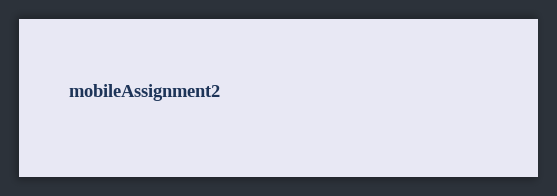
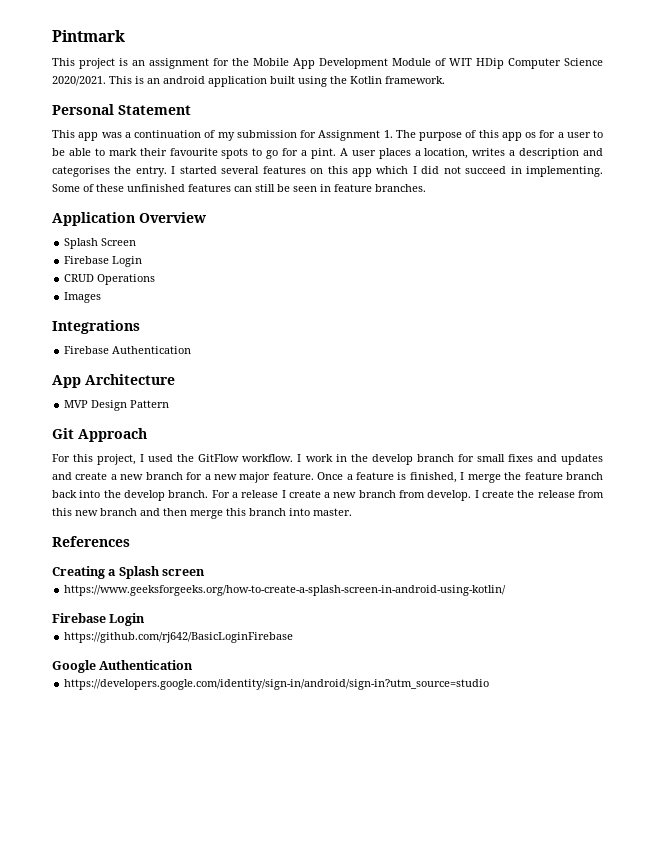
[69,84,220,101] mobileAssignment2 -> [52,30,125,42] [52,58,603,69] [52,76,445,87] [52,104,191,115] [52,130,603,141] [52,148,603,159] [52,166,603,177] [52,184,426,192] [52,212,206,226] [64,238,137,249] [64,256,143,267] [64,274,156,285] [64,292,102,303] [52,320,140,334] [64,346,192,354] [52,374,175,388] [64,400,170,411] [52,428,147,442] [52,454,603,465] [52,472,604,483] [52,490,604,501] [52,508,352,519] [52,536,130,547] [52,566,206,579] [64,585,507,596] [52,613,146,626] [64,632,294,643] [52,660,194,673] [64,679,490,690] Pintmark // This project is an assignment for the Mobile App Development Module of WIT HDip Computer Science 2020/2021. This is an android application built using the Kotlin framework. // Personal Statement // This app was a continuation of my submission for Assignment 1. The purpose of this app os for a user to be able to mark their favourite spots to go for a pint. A user places a location, writes a description and categorises the entry. I started several features on this app which I did not succeed in implementing. Some of these unfinished features can still be seen in feature branches. // Application Overview // Splash Screen // Firebase Login // CRUD Operations // Images // Integrations // Firebase Authentication // App Architecture // MVP Design Pattern // Git Approach // For this project, I used the GitFlow workflow. I work in the develop branch for small fixes and updates and create a new branch for a new major feature. Once a feature is finished, I merge the feature branch back into the develop branch. For a release I create a new branch from develop. I create the release from this new branch and then merge this branch into master. // References // Creating a Splash screen // https://www.geeksforgeeks.org/how-to-create-a-splash-screen-in-android-using-kotlin/ // Firebase Login // https://github.com/rj642/BasicLoginFirebase // Google Authentication // https://developers.google.com/identity/sign-in/android/sign-in?utm_source=studio

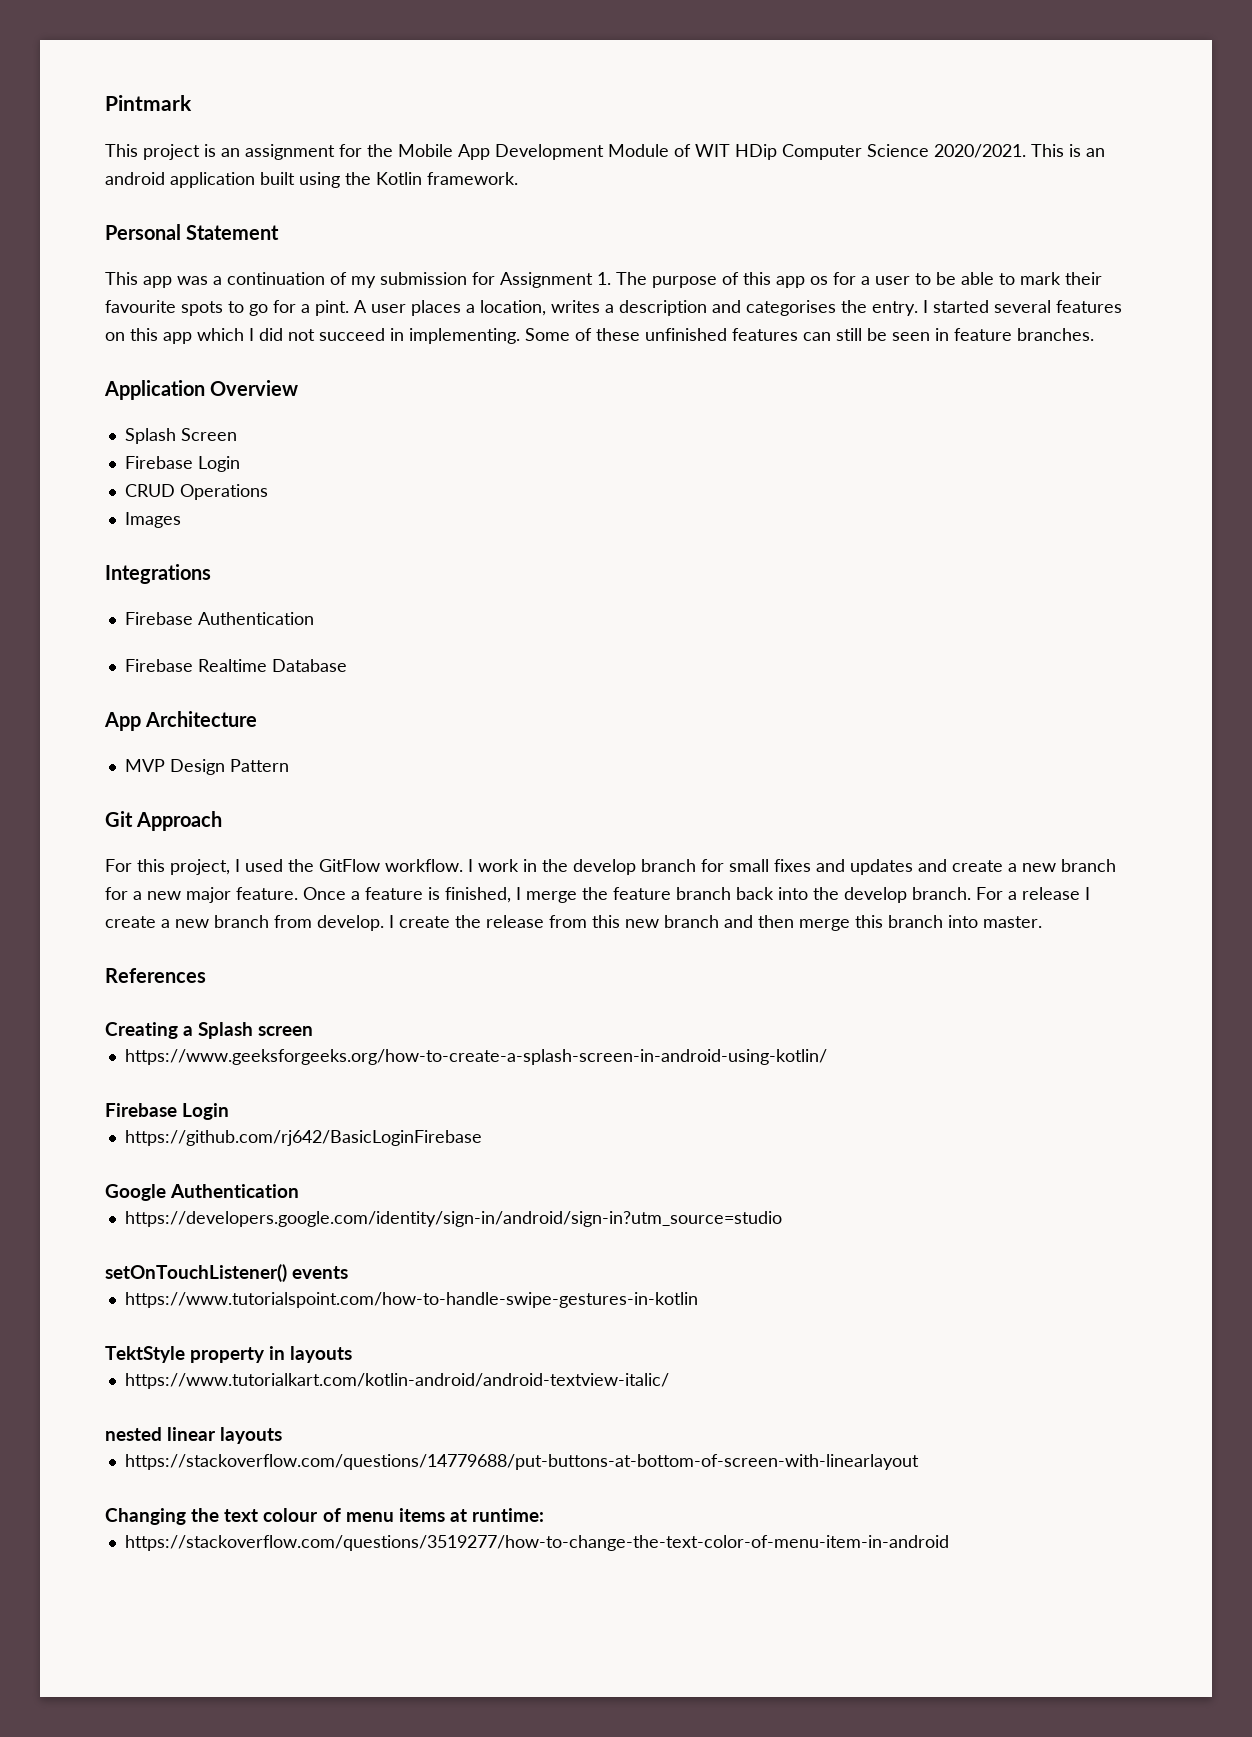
(192, 350) none -> [124,659,347,672] // Firebase Realtime Database
(490, 684) none -> [105,1264,349,1282] [124,1292,698,1308] [105,1346,353,1363] [124,1373,669,1389] [105,1427,283,1444] [124,1454,919,1470] [105,1508,545,1525] [124,1535,949,1551] // setOnTouchListener() events // https://www.tutorialspoint.com/how-to-handle-swipe-gestures-in-kotlin // TektStyle property in layouts // https://www.tutorialkart.com/kotlin-android/android-textview-italic/ // nested linear layouts // https://stackoverflow.com/questions/14779688/put-buttons-at-bottom-of-screen-with-linearlayout // Changing the text colour of menu items at runtime: // https://stackoverflow.com/questions/3519277/how-to-change-the-text-color-of-menu-item-in-android

